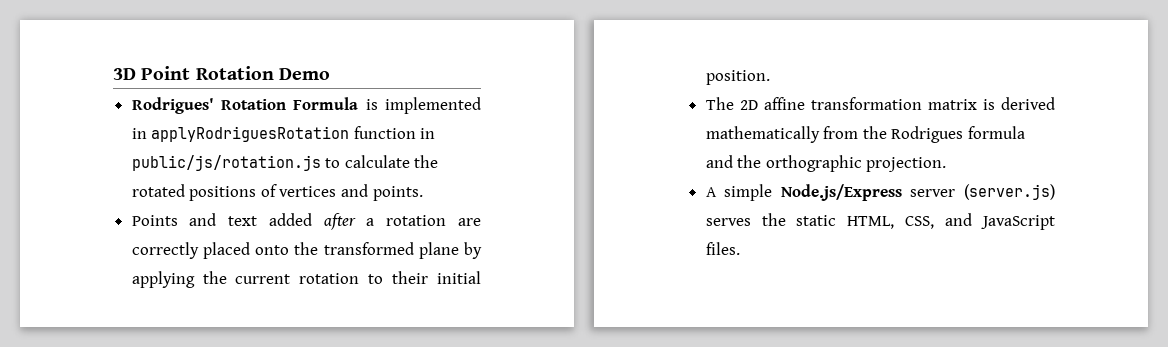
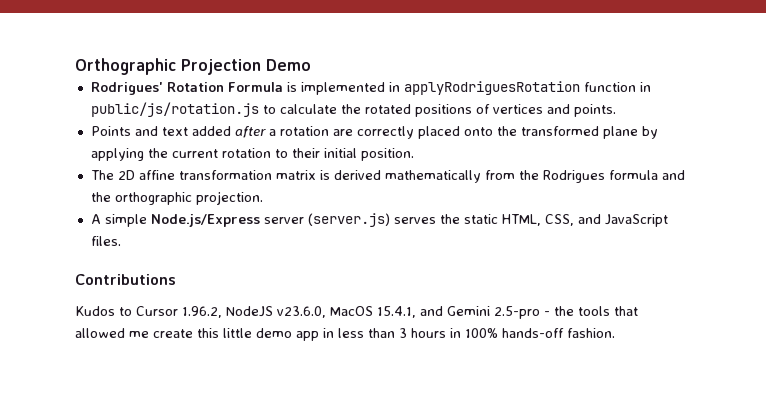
[113,66,274,80] 3D Point Rotation -> [75,58,261,75] Orthographic Projection
(740, 248) none -> [75,274,176,285] [75,306,638,319] [75,328,615,341] // Contributions // Kudos to Cursor 1.96.2, NodeJS v23.6.0, MacOS 15.4.1, and Gemini 2.5-pro - the tools that allowed me create this little demo app in less than 3 hours in 100% hands-off fashion.

